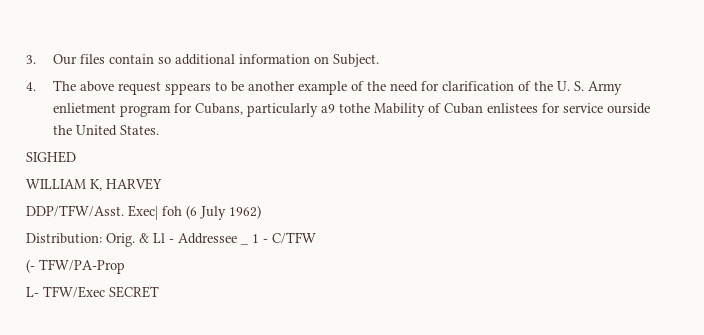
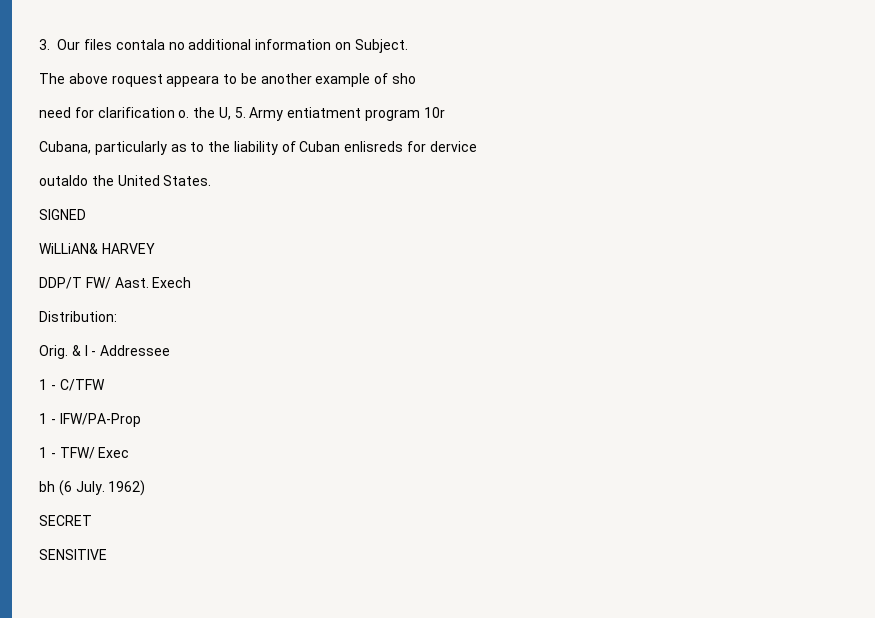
[109,54,172,64] contain so -> [115,39,185,50] contala no
[26,82,36,91] 4. -> (408, 46) none
[118,81,212,95] request sppears -> [111,74,220,87] roquest appeara
[367,81,387,91] the -> [392,73,417,84] sho //
[518,81,623,95] [53,103,651,117] [53,125,160,136] [26,151,76,163] [26,178,162,191] [26,205,261,220] of the U. S. Army enlietment program for Cubans, particularly a9 tothe Mability of Cuban enlistees for service ourside the United States. // SIGHED // WILLIAM K, HARVEY // DDP/TFW/Asst. Exec| foh (6 July 1962) -> [178,107,445,121] [39,141,477,155] [39,175,212,186] [39,209,86,220] [39,243,155,254] [39,277,192,289] o. the U, 5. Army entiatment program 10r // Cubana, particularly as to the liability of Cuban enlisreds for dervice // outaldo the United States. // SIGNED // WiLLiAN& HARVEY // DDP/T FW/ Aast. Exech
(102, 238) none -> (117, 316) //
[153,233,165,243] Ll -> [84,345,88,356] l
[241,243,249,245] _ -> (171, 350) //
[26,259,125,274] [26,286,105,298] (- TFW/PA-Prop // L- TFW/Exec -> [39,413,141,427] [39,447,130,459] [39,480,146,496] 1 - IFW/PA-Prop // 1 - TFW/ Exec // bh (6 July. 1962) //
(159, 292) none -> [39,549,107,560] // SENSITIVE

